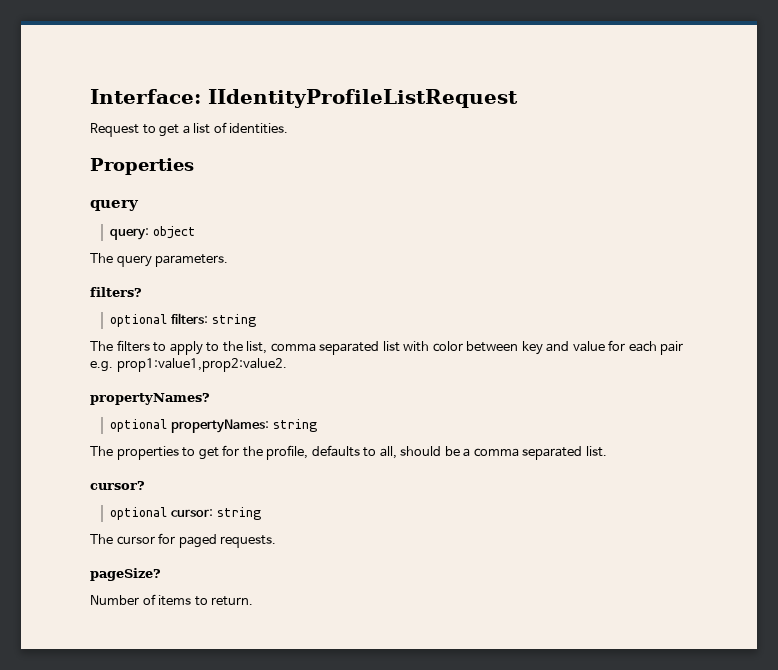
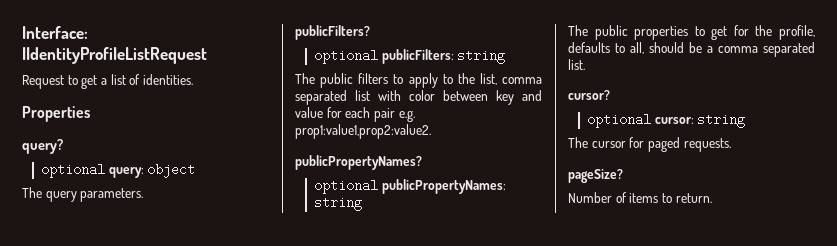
[90,200,139,211] query // -> [22,139,63,154] [41,163,106,178] query? // optional
[90,287,142,297] [110,313,257,327] [90,341,113,351] filters? // optional filters: string // The -> [295,25,370,40] [314,49,506,64] [295,73,354,88] publicFilters? // optional publicFilters: string // The public
[90,393,210,405] [110,419,318,433] [90,446,113,456] propertyNames? // optional propertyNames: string // The -> [295,155,422,170] [314,179,506,194] [314,198,363,211] [568,25,628,40] publicPropertyNames? // optional publicPropertyNames: string // The public

